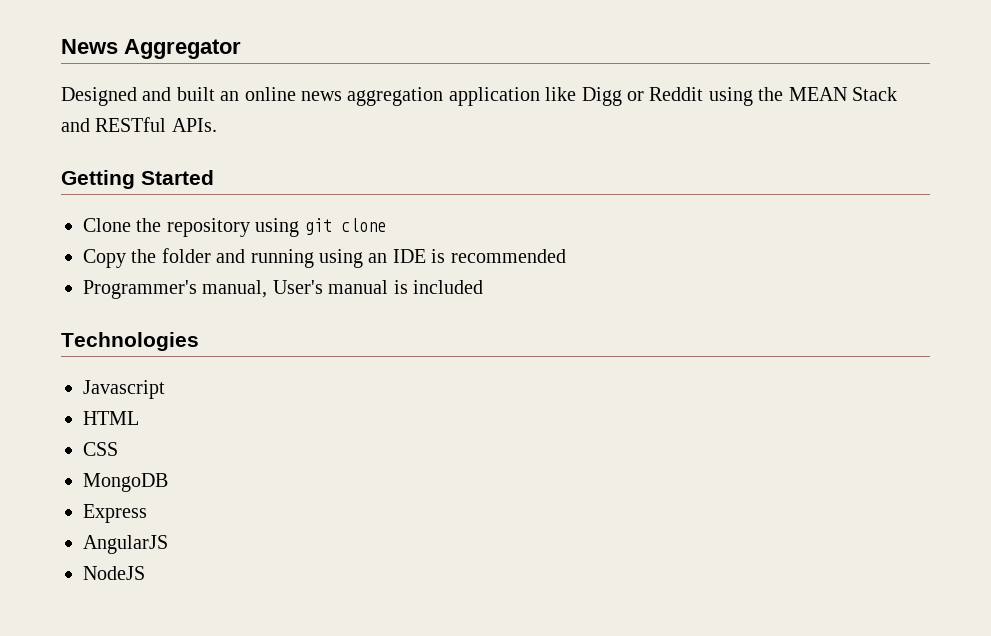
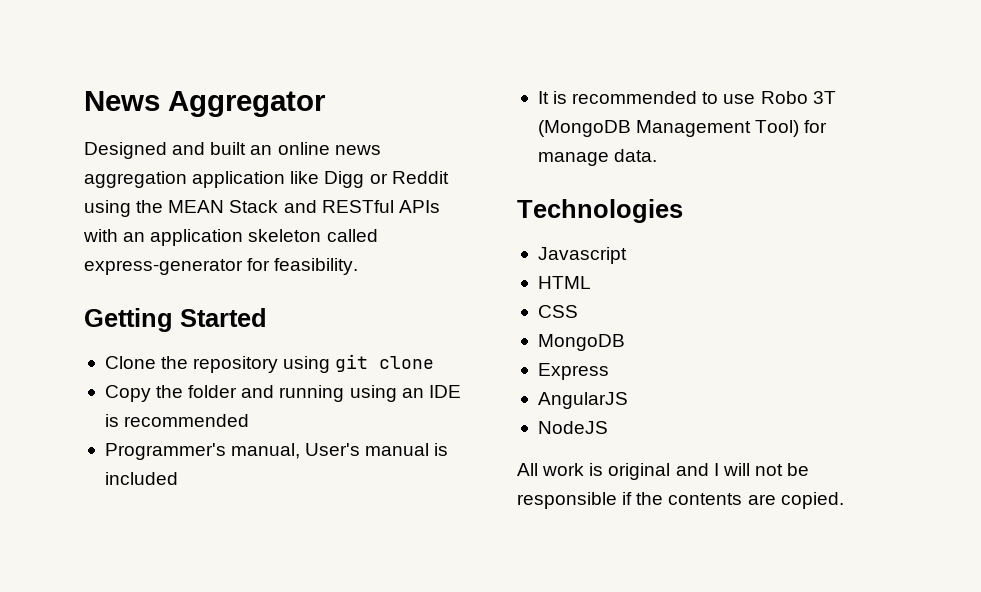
[171,118,217,132] APIs. -> [398,200,440,213] [83,229,378,246] [84,258,359,275] APIs with an application skeleton called express-generator for feasibility.
(483, 287) none -> [537,91,836,104] [537,120,828,137] [537,149,658,166] // It is recommended to use Robo 3T (MongoDB Management Tool) for manage data.
(145, 573) none -> [517,463,810,480] [517,492,844,509] // All work is original and I will not be responsible if the contents are copied.

